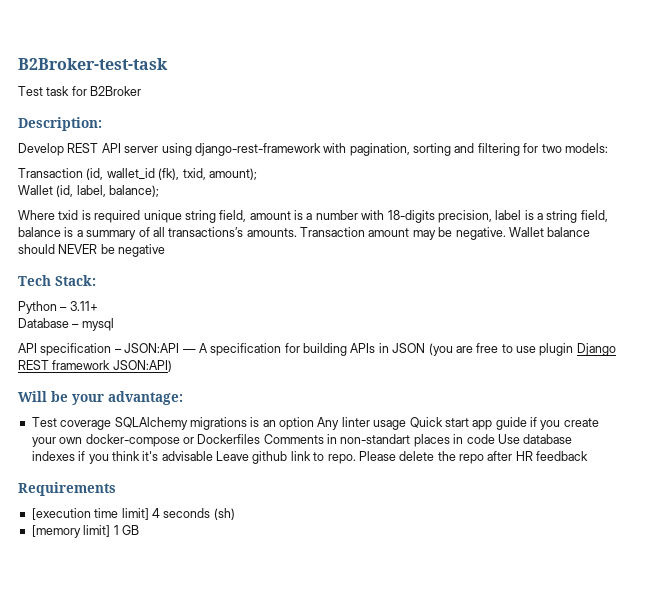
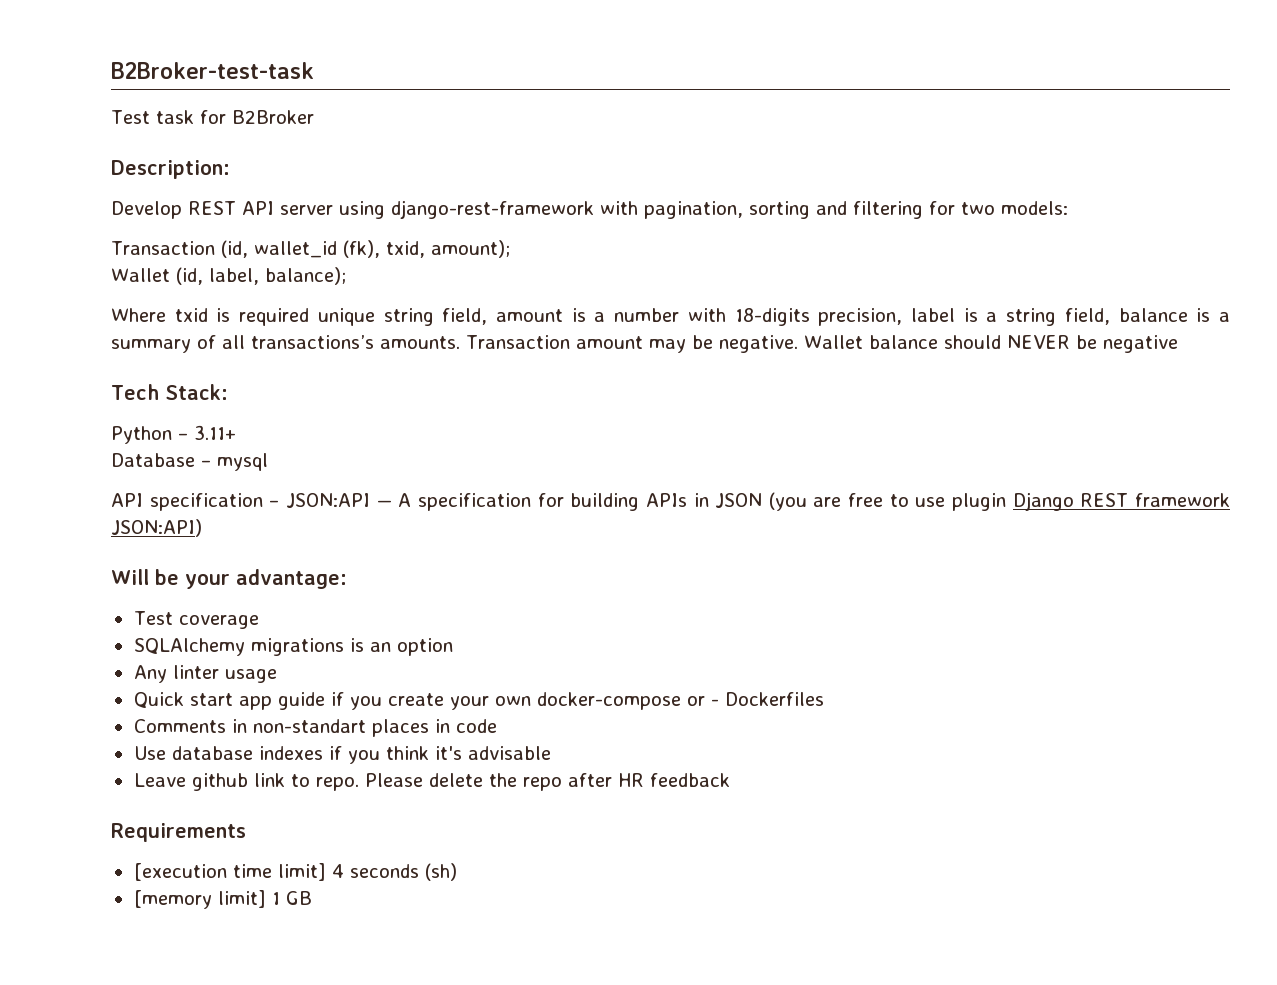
(112, 425) none -> (259, 622) //
(314, 423) none -> (453, 647) //
(407, 425) none -> (277, 676) //
(194, 440) none -> [710,699,719,706] -
(261, 439) none -> (824, 699) //
(495, 439) none -> (497, 726) //
(213, 456) none -> (551, 753) //

